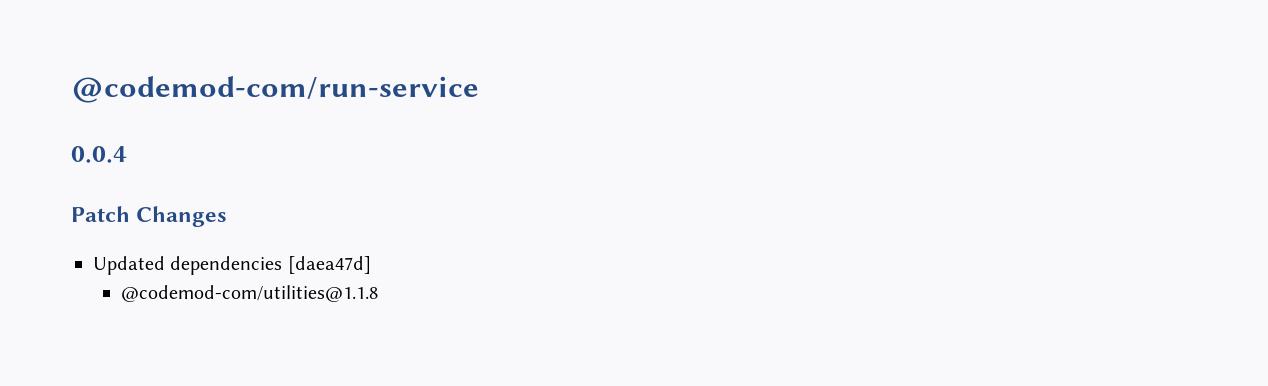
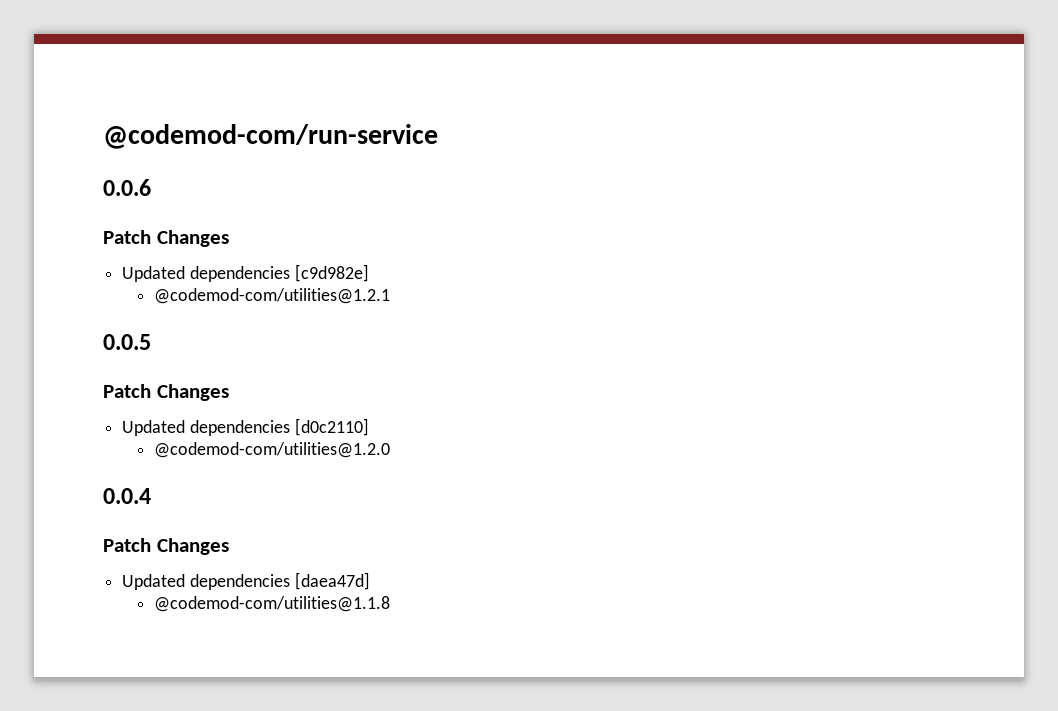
(479, 89) none -> [103,179,151,196] [103,230,229,247] [122,264,369,282] [153,288,390,304] [103,334,151,350] [103,384,229,401] [122,418,369,436] [153,442,390,458] // 0.0.6 // Patch Changes // Updated dependencies [c9d982e] // @codemod-com/utilities@1.2.1 // 0.0.5 // Patch Changes // Updated dependencies [d0c2110] // @codemod-com/utilities@1.2.0

